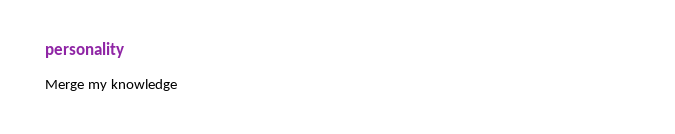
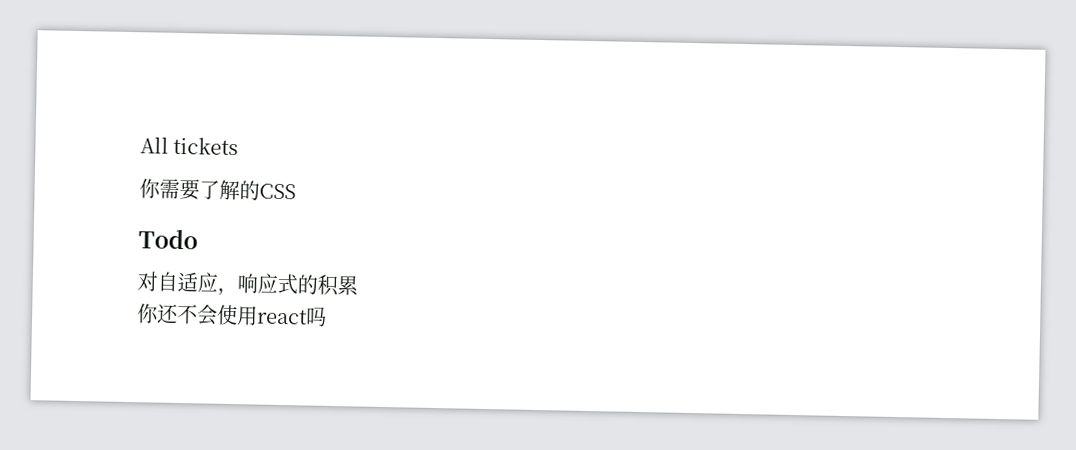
[45,42,124,58] [45,79,177,91] personality // Merge my knowledge -> [140,136,239,156] [139,178,296,201] [138,228,198,250] [137,271,358,297] [137,303,327,327] All tickets // 你需要了解的CSS // Todo // 对自适应，响应式的积累 // 你还不会使用react吗

